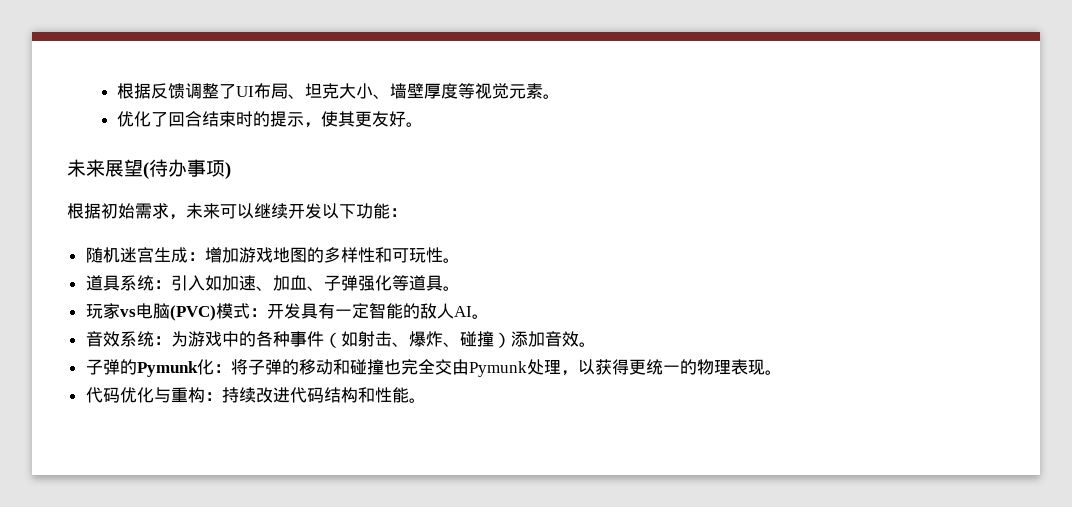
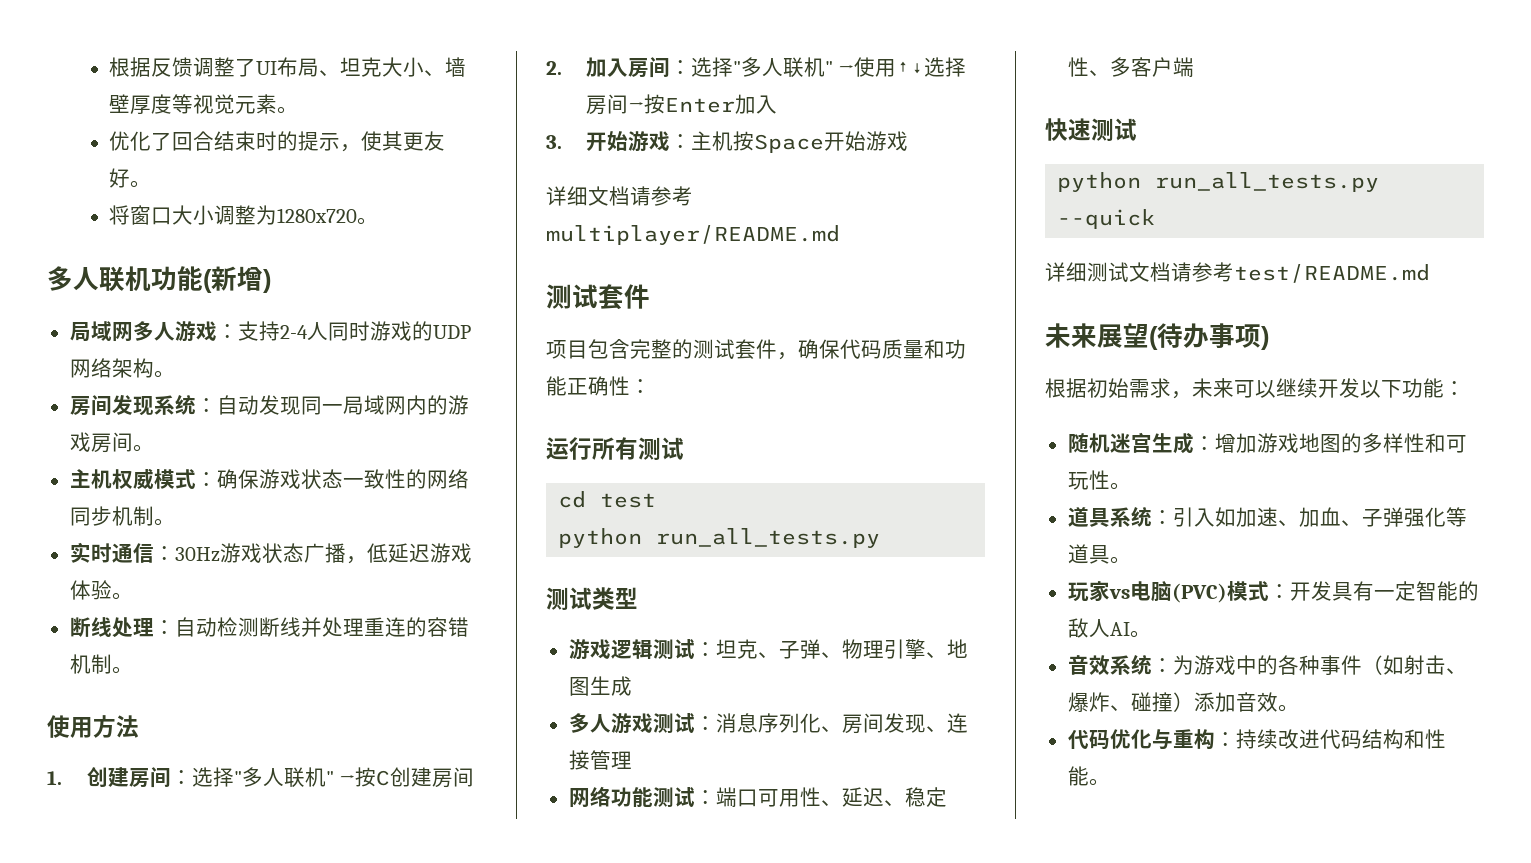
(424, 124) none -> [109,205,379,225] [47,266,271,293] [69,321,471,342] [69,358,175,378] [69,394,469,416] [69,432,154,453] [69,468,469,489] [69,506,175,526] [69,542,472,564] [69,580,133,600] [69,617,469,638] [69,654,133,674] [47,715,139,738] [47,767,475,788] [546,57,967,78] [585,94,777,115] [546,131,908,153] [546,186,693,206] [546,225,840,245] [546,284,650,310] [546,339,966,360] [546,376,651,396] [546,437,684,460] [558,491,657,508] [558,528,881,548] [546,587,638,610] [568,639,968,660] [568,676,632,696] [568,713,968,734] [568,750,632,770] [568,786,947,808] [1067,57,1194,77] [1045,118,1137,141] [1057,172,1380,192] [1057,209,1156,229] [1045,262,1430,283] // 将窗口大小调整为1280x720。 // 多人联机功能(新增) // 局域网多人游戏：支持2-4人同时游戏的UDP网络架构。 // 房间发现系统：自动发现同一局域网内的游戏房间。 // 主机权威模式：确保游戏状态一致性的网络同步机制。 // 实时通信：30Hz游戏状态广播，低延迟游戏体验。 // 断线处理：自动检测断线并处理重连的容错机制。 // 使用方法 // 1.创建房间：选择"多人联机" →按C创建房间 // 2.加入房间：选择"多人联机" →使用↑↓选择房间→按Enter加入 // 3.开始游戏：主机按Space开始游戏 // 详细文档请参考multiplayer/README.md // 测试套件 // 项目包含完整的测试套件，确保代码质量和功能正确性： // 运行所有测试 // cd test // python run_all_tests.py // 测试类型 // 游戏逻辑测试：坦克、子弹、物理引擎、地图生成 // 多人游戏测试：消息序列化、房间发现、连接管理 // 网络功能测试：端口可用性、延迟、稳定性、多客户端 // 快速测试 // python run_all_tests.py --quick // 详细测试文档请参考test/README.md
[85,359,782,377] // 子弹的Pymunk化：将子弹的移动和碰撞也完全交由Pymunk处理，以获得更统一的物理表现。 -> (1299, 708) none

